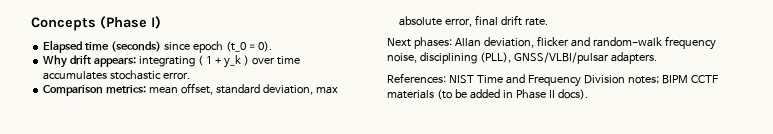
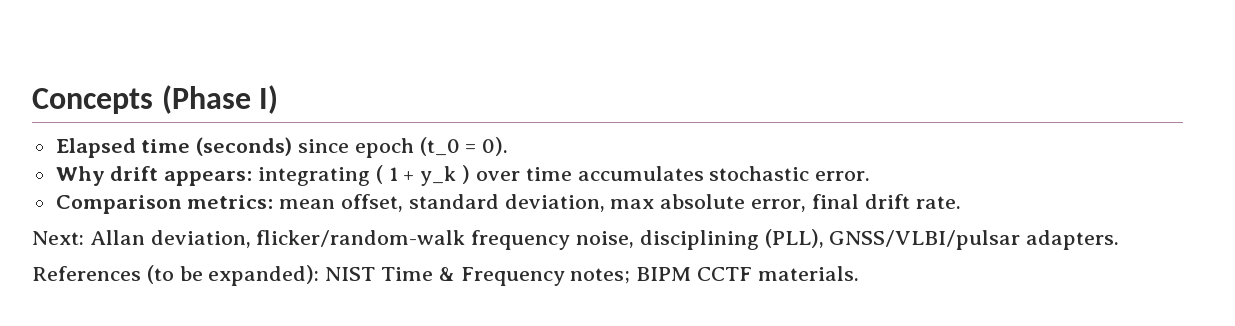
[387,36,662,49] Next phases: Allan deviation, flicker and random-walk -> [32,230,466,248] Next: Allan deviation, flicker/random-walk
[387,73,718,87] [387,89,588,100] References: NIST Time and Frequency Division notes; BIPM CCTF materials (to be added in Phase II docs). -> [32,265,859,286] References (to be expanded): NIST Time & Frequency notes; BIPM CCTF materials.

